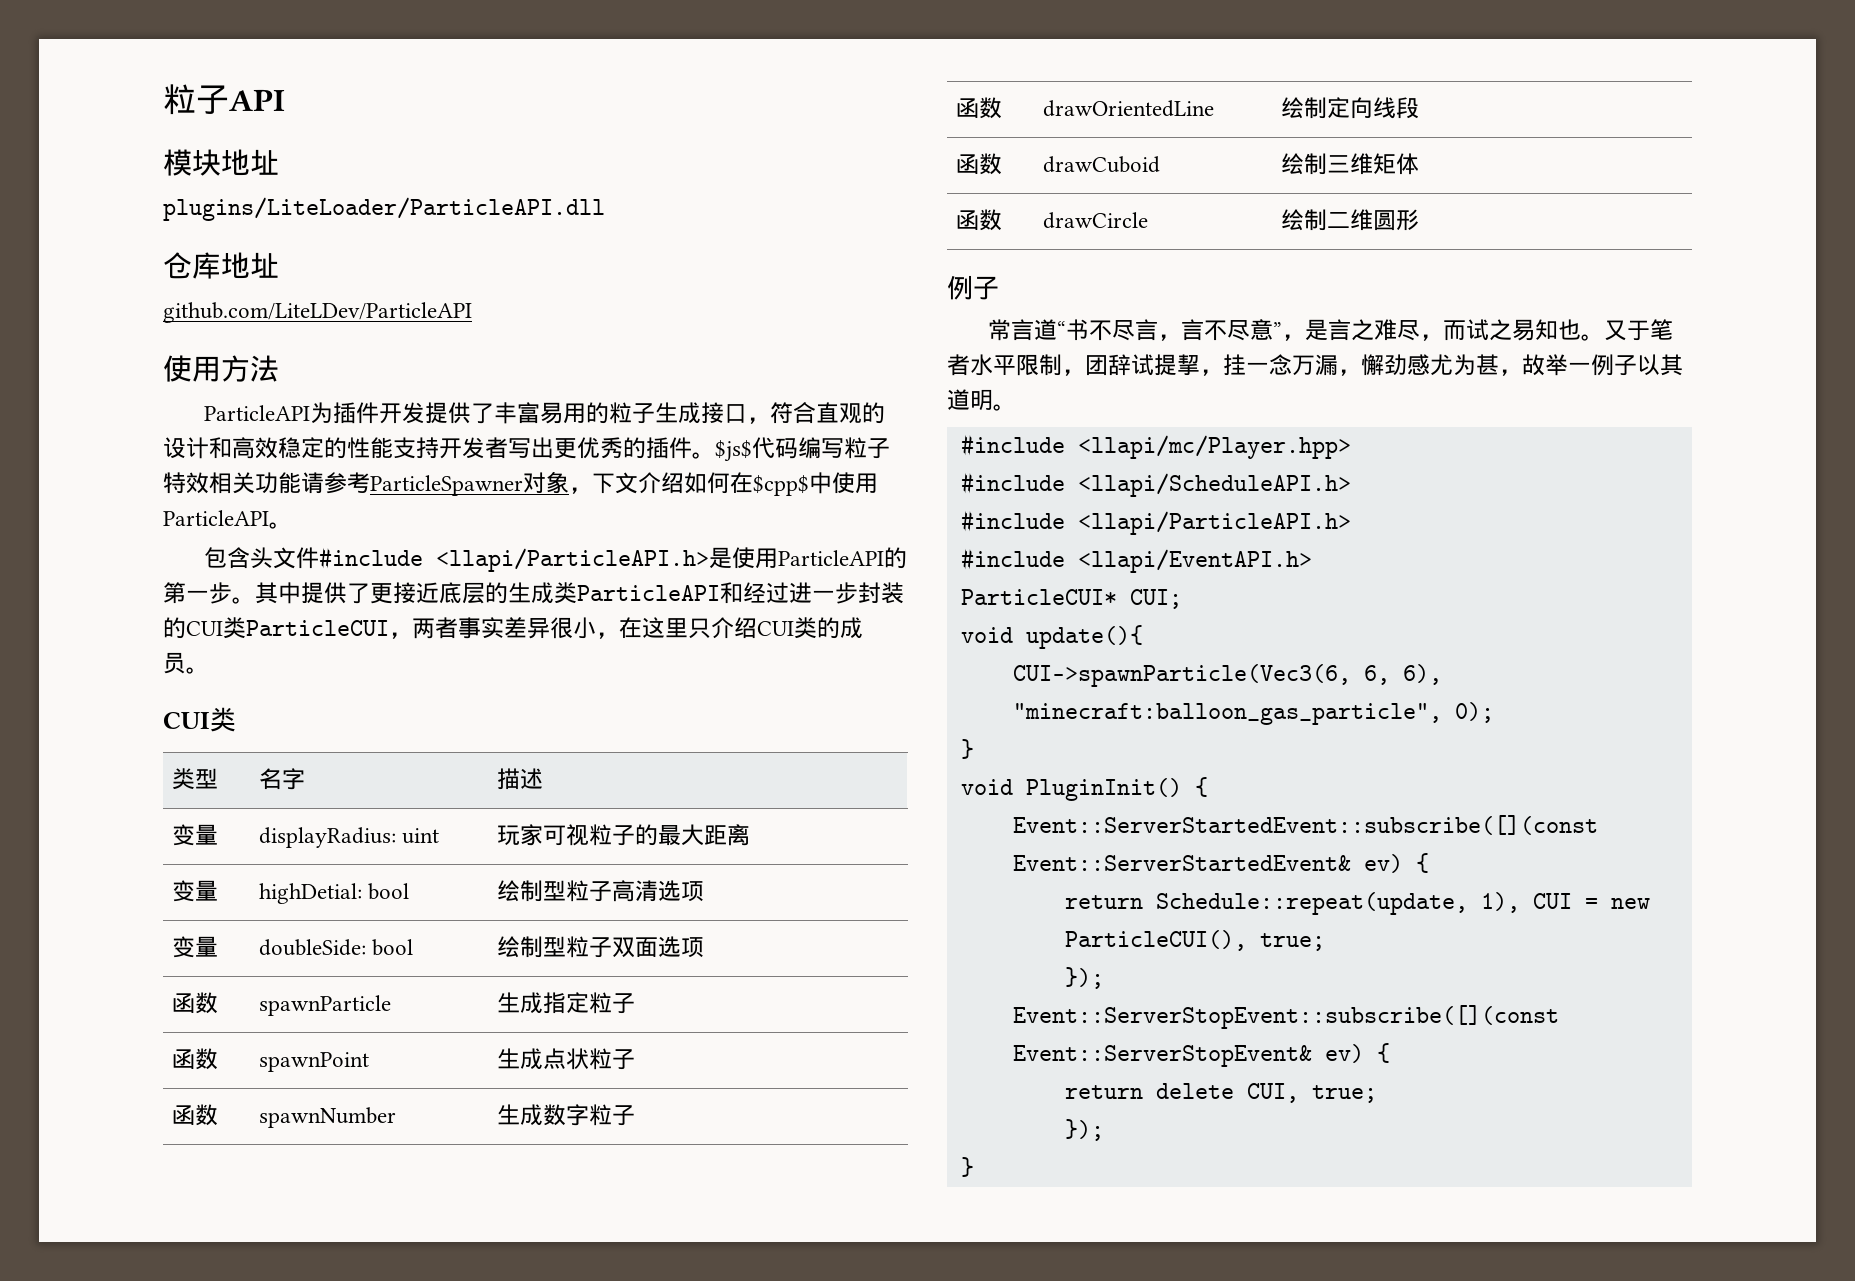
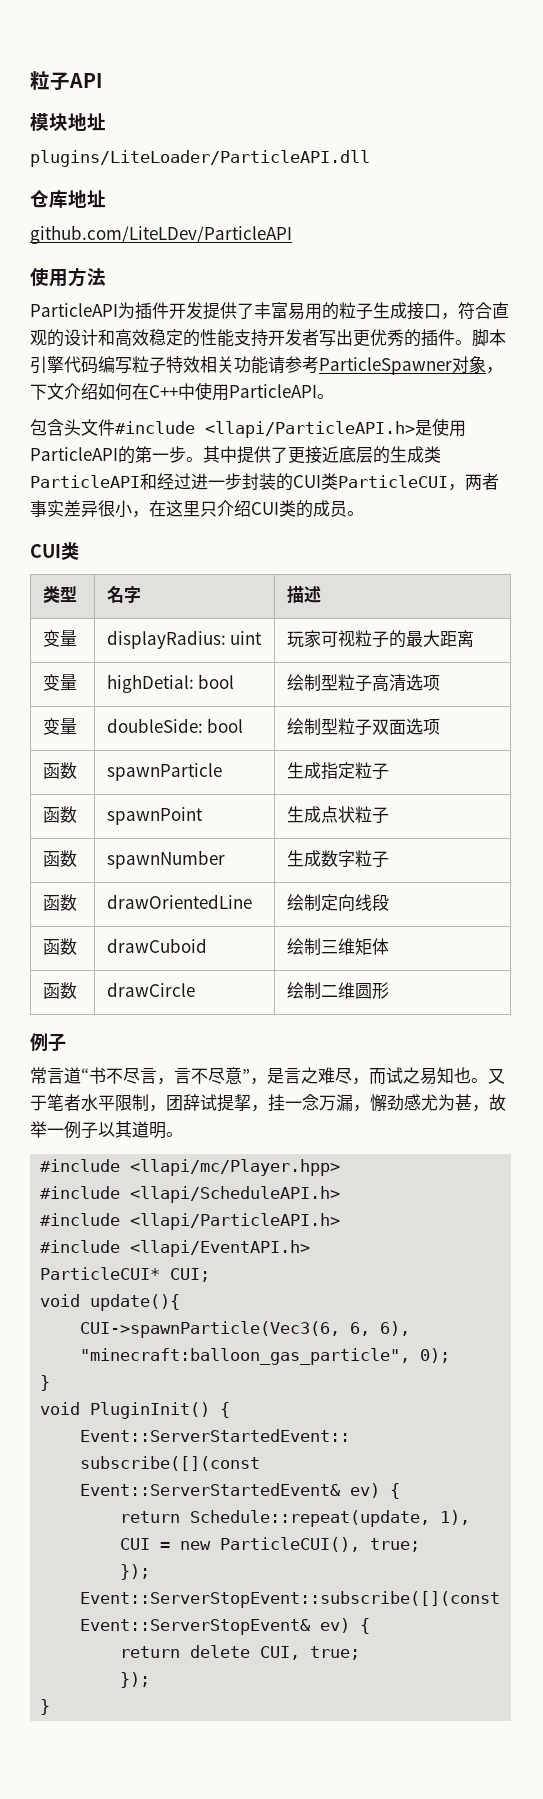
[715,440,752,462] $js$ -> [472,329,506,347] [30,356,64,374] 脚本引擎
[753,475,809,496] $cpp$ -> [149,385,178,398] C++

